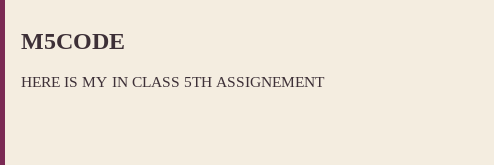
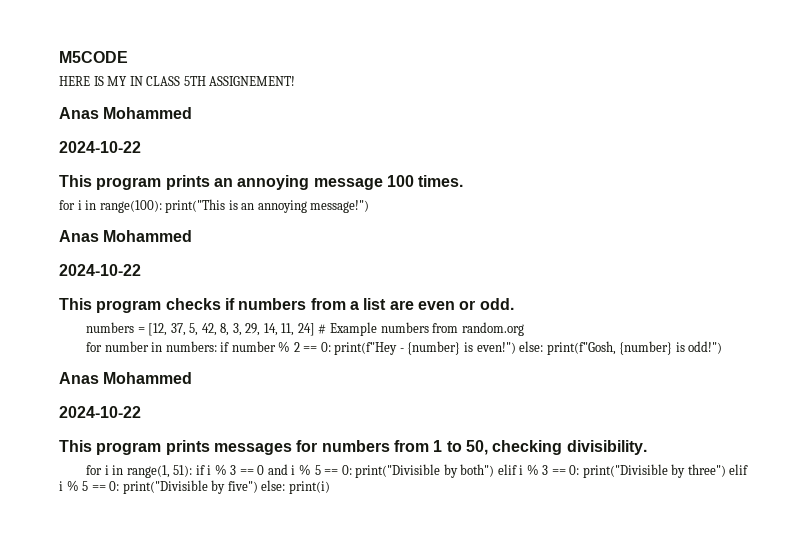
[216,77,326,87] ASSIGNEMENT -> [209,76,296,86] [59,107,193,119] [59,141,141,153] [59,175,464,190] [59,199,370,213] [59,230,193,242] [59,264,141,276] [59,298,514,313] [86,322,524,336] [86,341,723,355] [59,372,193,384] [59,406,141,418] [59,440,647,455] [86,464,749,478] [59,480,330,494] ASSIGNEMENT! // Anas Mohammed // 2024-10-22 // This program prints an annoying message 100 times. // for i in range(100): print("This is an annoying message!") // Anas Mohammed // 2024-10-22 // This program checks if numbers from a list are even or odd. // numbers = [12, 37, 5, 42, 8, 3, 29, 14, 11, 24] # Example numbers from random.org // for number in numbers: if number % 2 == 0: print(f"Hey - {number} is even!") else: print(f"Gosh, {number} is odd!") // Anas Mohammed // 2024-10-22 // This program prints messages for numbers from 1 to 50, checking divisibility. // for i in range(1, 51): if i % 3 == 0 and i % 5 == 0: print("Divisible by both") elif i % 3 == 0: print("Divisible by three") elif i % 5 == 0: print("Divisible by five") else: print(i)

